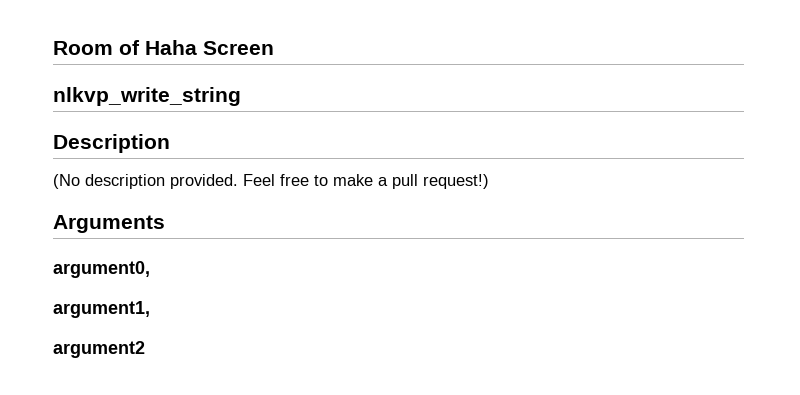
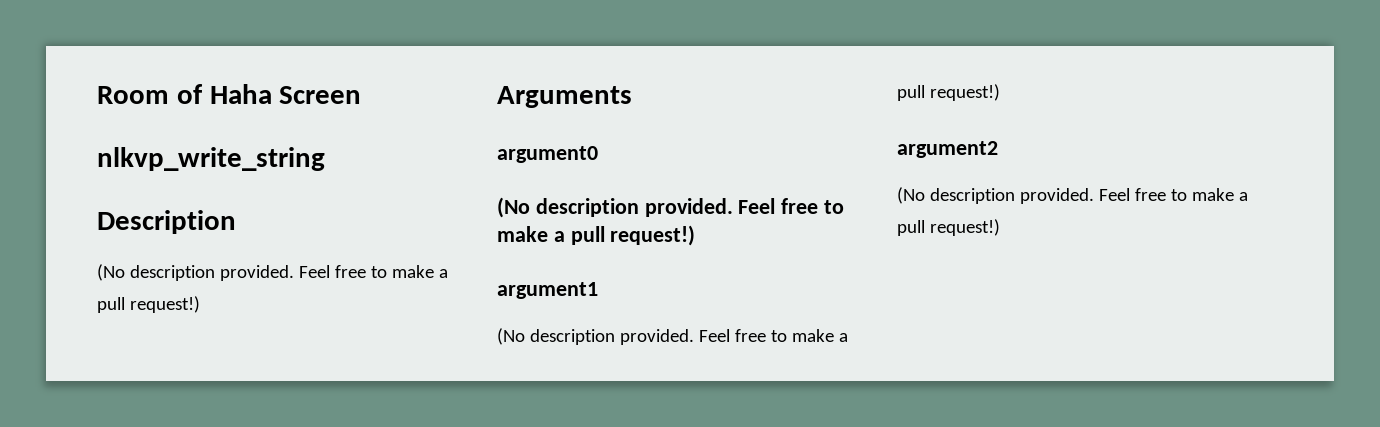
[53,261,150,278] [53,301,150,318] [53,341,145,358] argument0, // argument1, // argument2 -> [497,146,598,163] [497,197,845,218] [497,225,696,246] [497,282,598,299] [497,328,848,345] [897,84,1000,101] [897,141,998,158] [897,187,1248,204] [897,219,1000,236] argument0 // (No description provided. Feel free to make a pull request!) // argument1 // (No description provided. Feel free to make a pull request!) // argument2 // (No description provided. Feel free to make a pull request!)

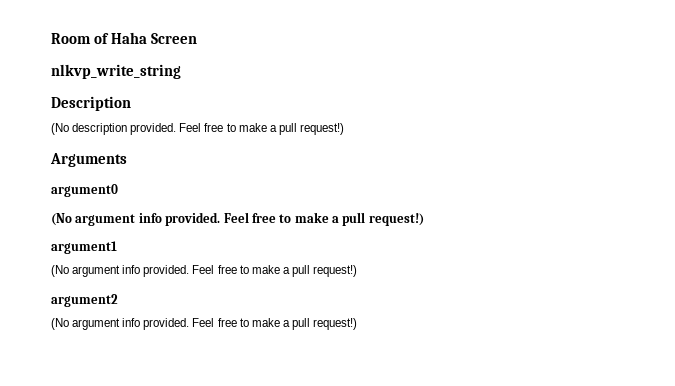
[535,198,639,217] description -> [75,213,162,226] argument info
[529,329,615,345] description -> [72,265,141,277] argument info
[929,188,1015,204] description -> [72,318,141,330] argument info

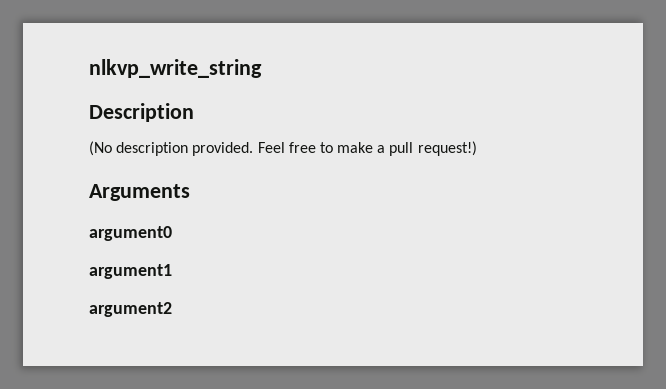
[51,32,197,44] Room of Haha Screen // -> (89, 68) none
[51,212,424,226] [51,241,117,254] [51,265,358,277] [51,294,118,307] [51,318,358,330] (No argument info provided. Feel free to make a pull request!) // argument1 // (No argument info provided. Feel free to make a pull request!) // argument2 // (No argument info provided. Feel free to make a pull request!) -> [89,264,172,279] [89,302,172,317] argument1 // argument2

